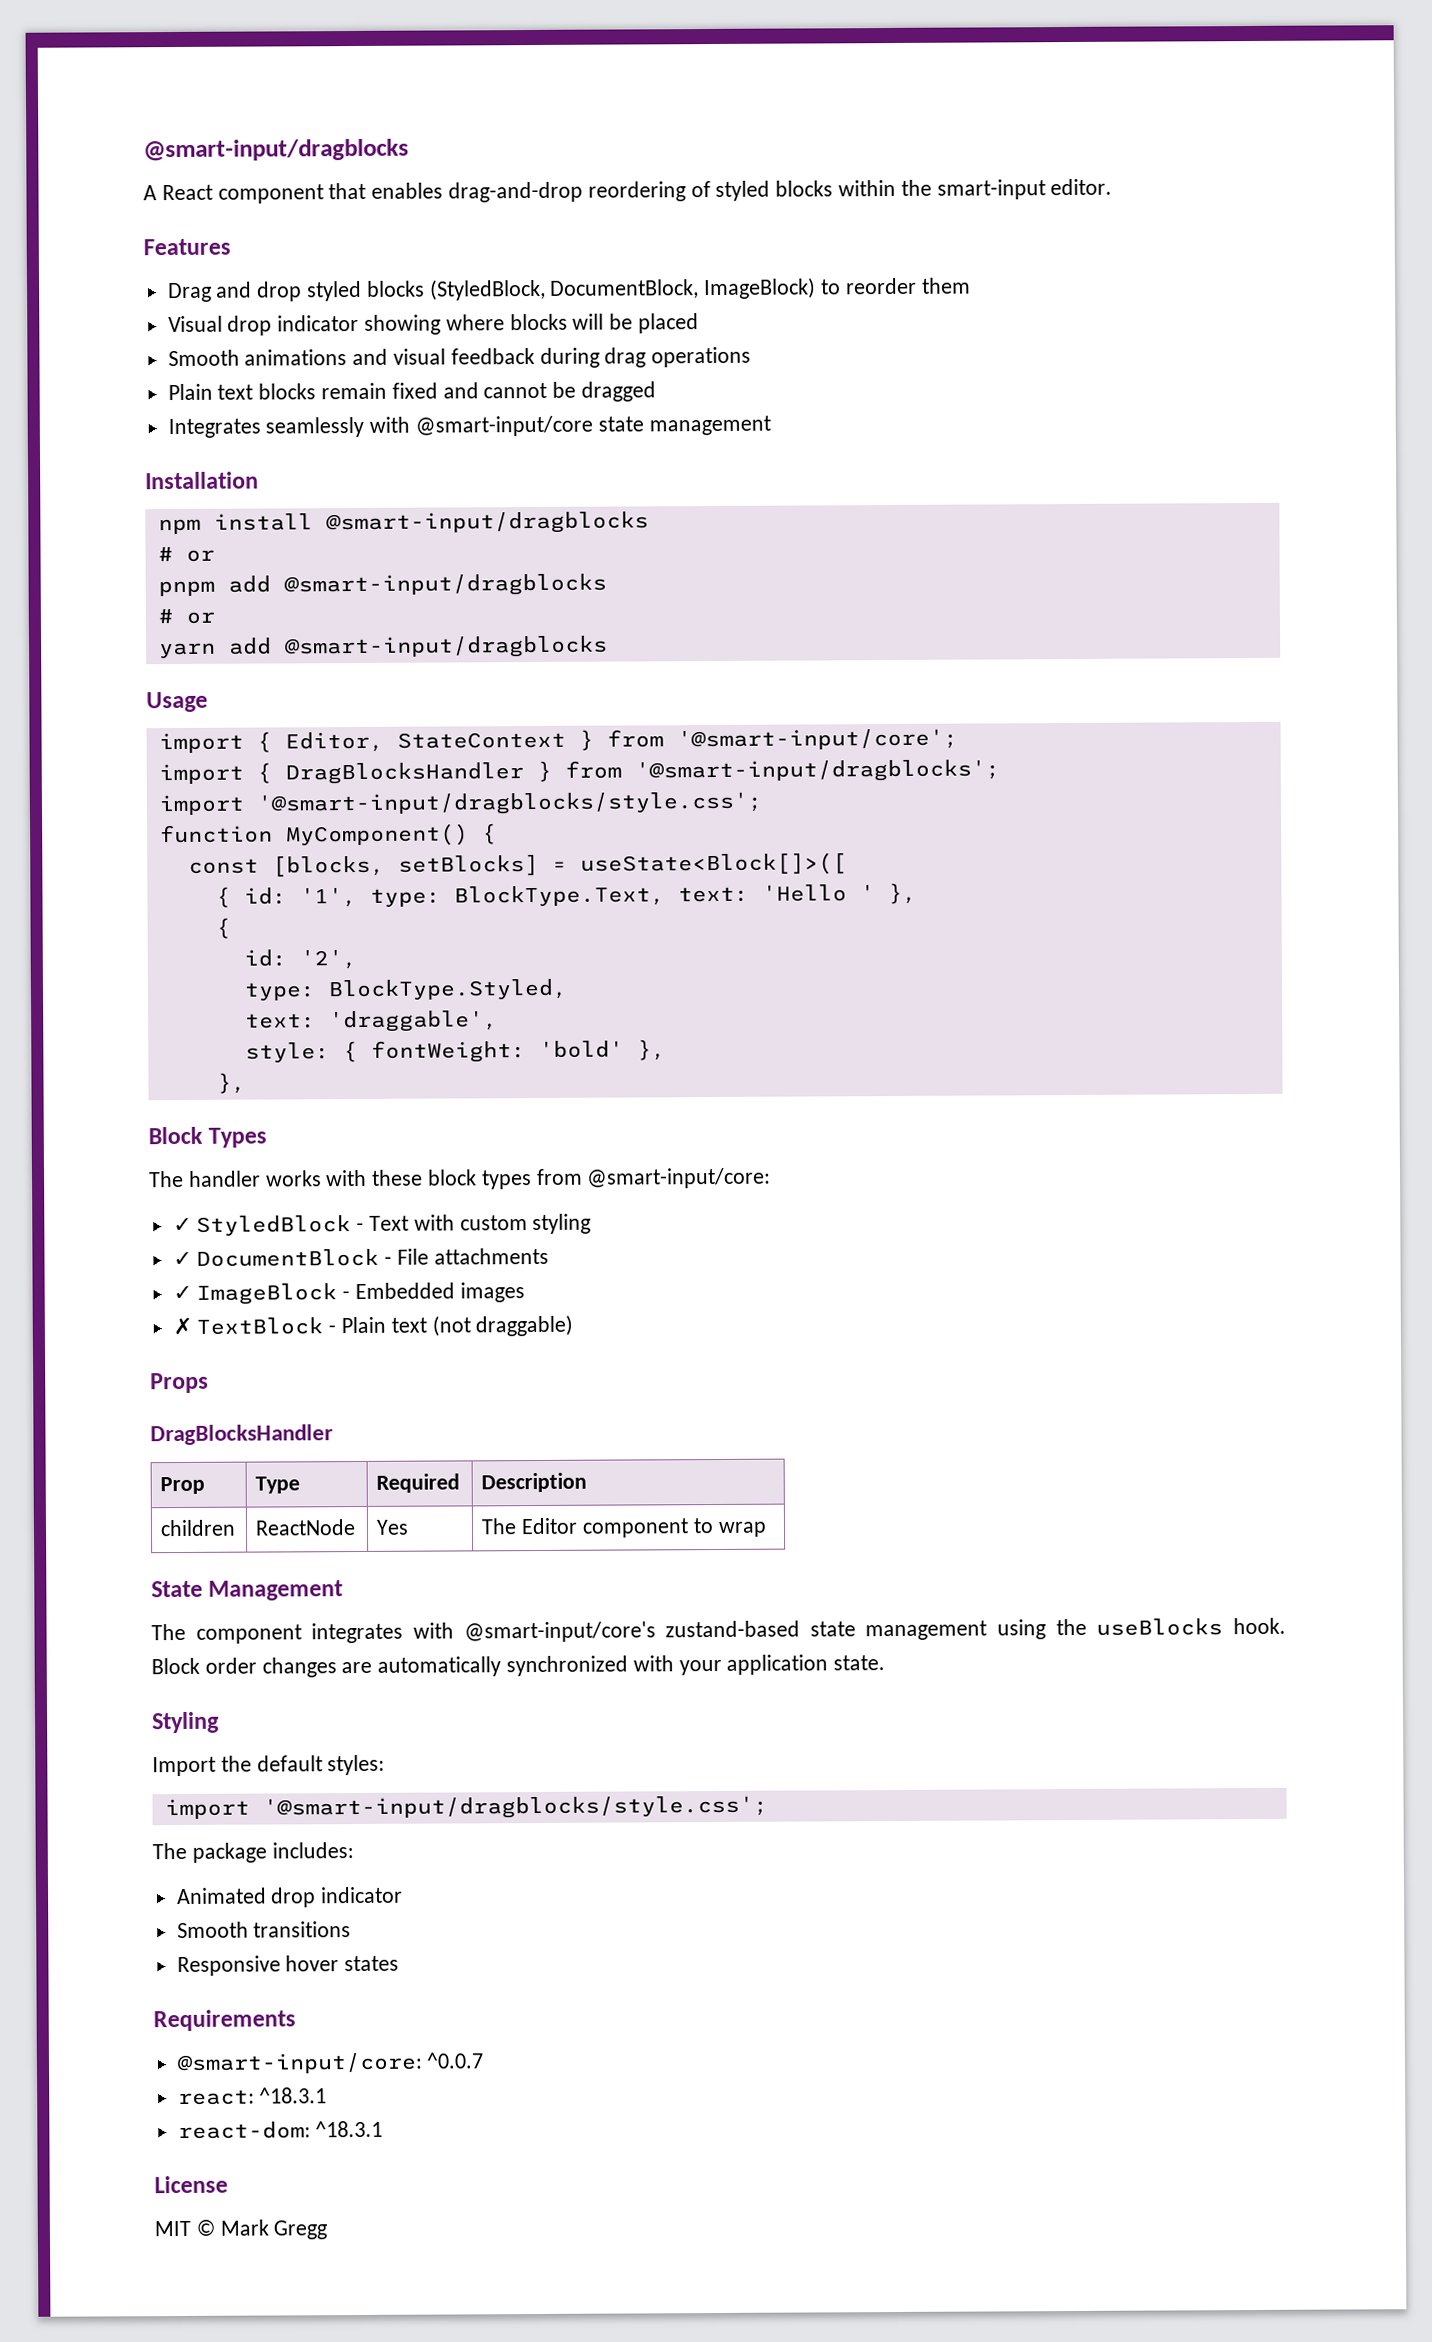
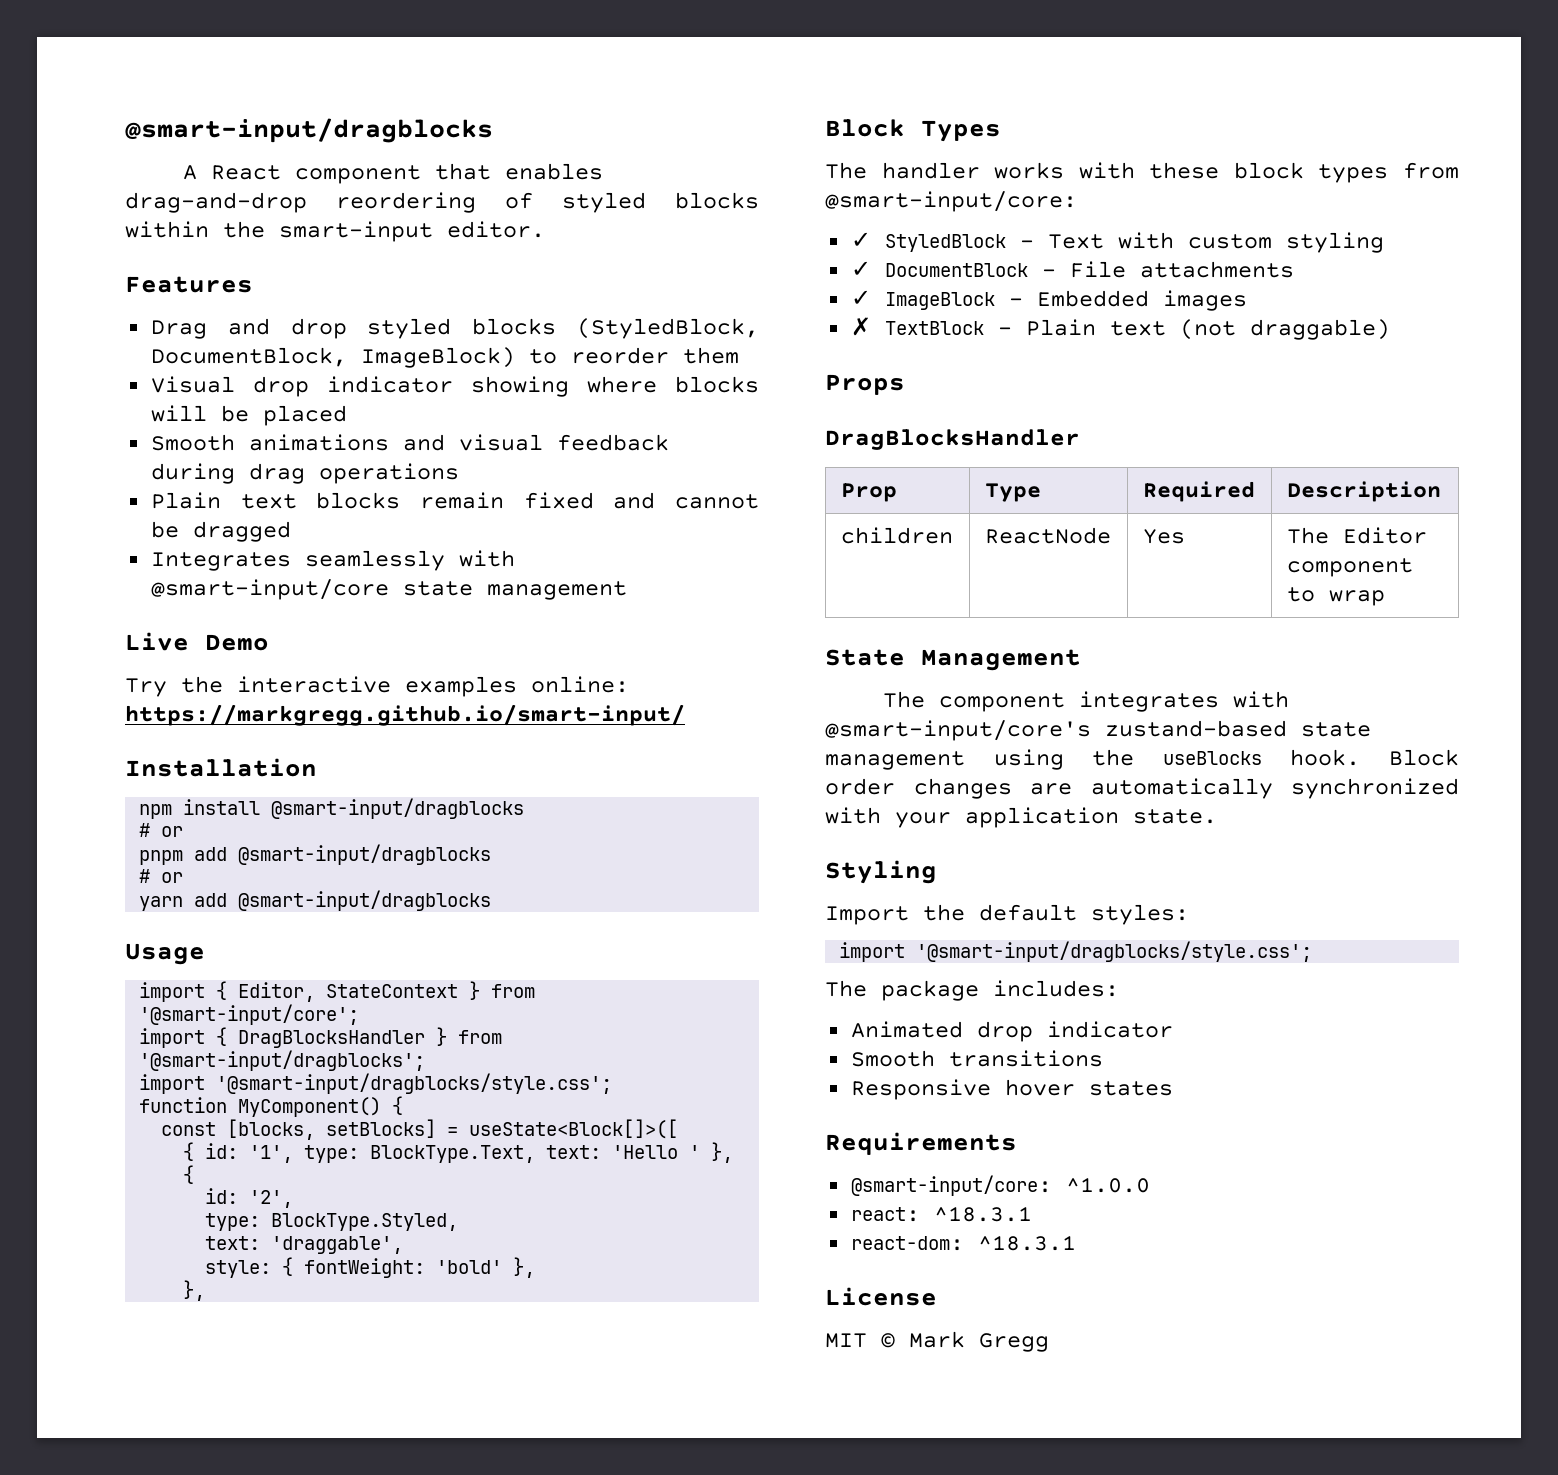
(771, 425) none -> [125,632,269,651] [125,676,629,697] [125,704,685,726] // Live Demo // Try the interactive examples online: https://markgregg.github.io/smart-input/
[426,2052,485,2069] ^0.0.7 -> [1065,1177,1150,1193] ^1.0.0

